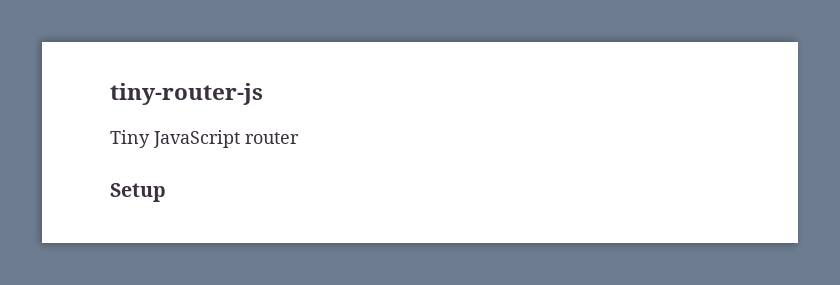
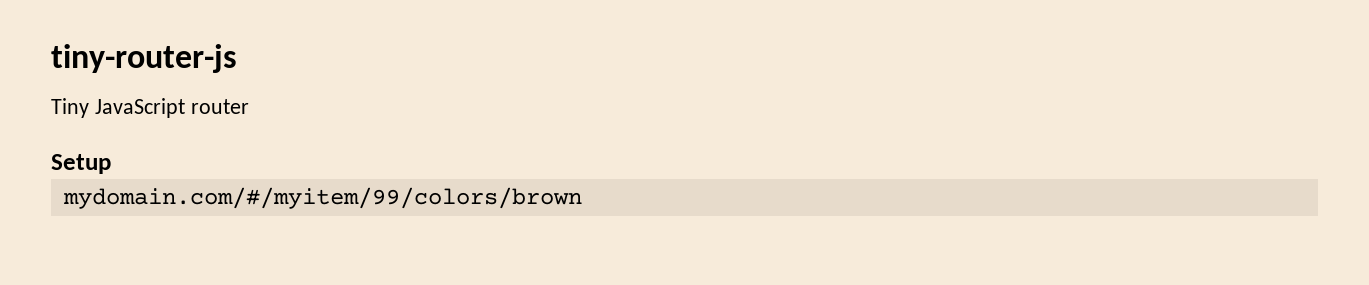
(166, 192) none -> [62,187,582,209] // mydomain.com/#/myitem/99/colors/brown

